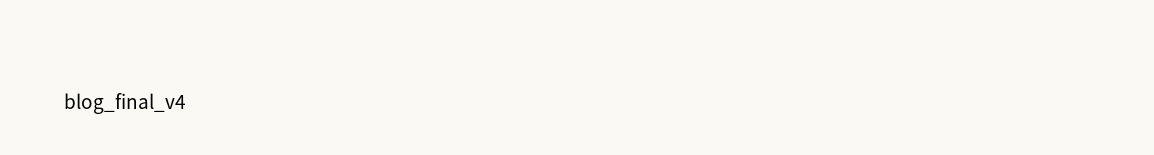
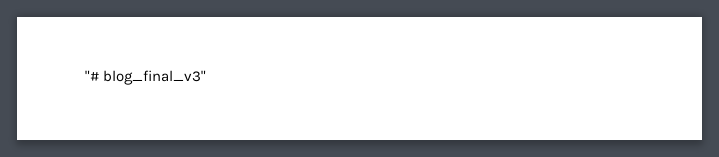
[64,93,186,114] blog_final_v4 -> [85,70,207,85] "# blog_final_v3"

